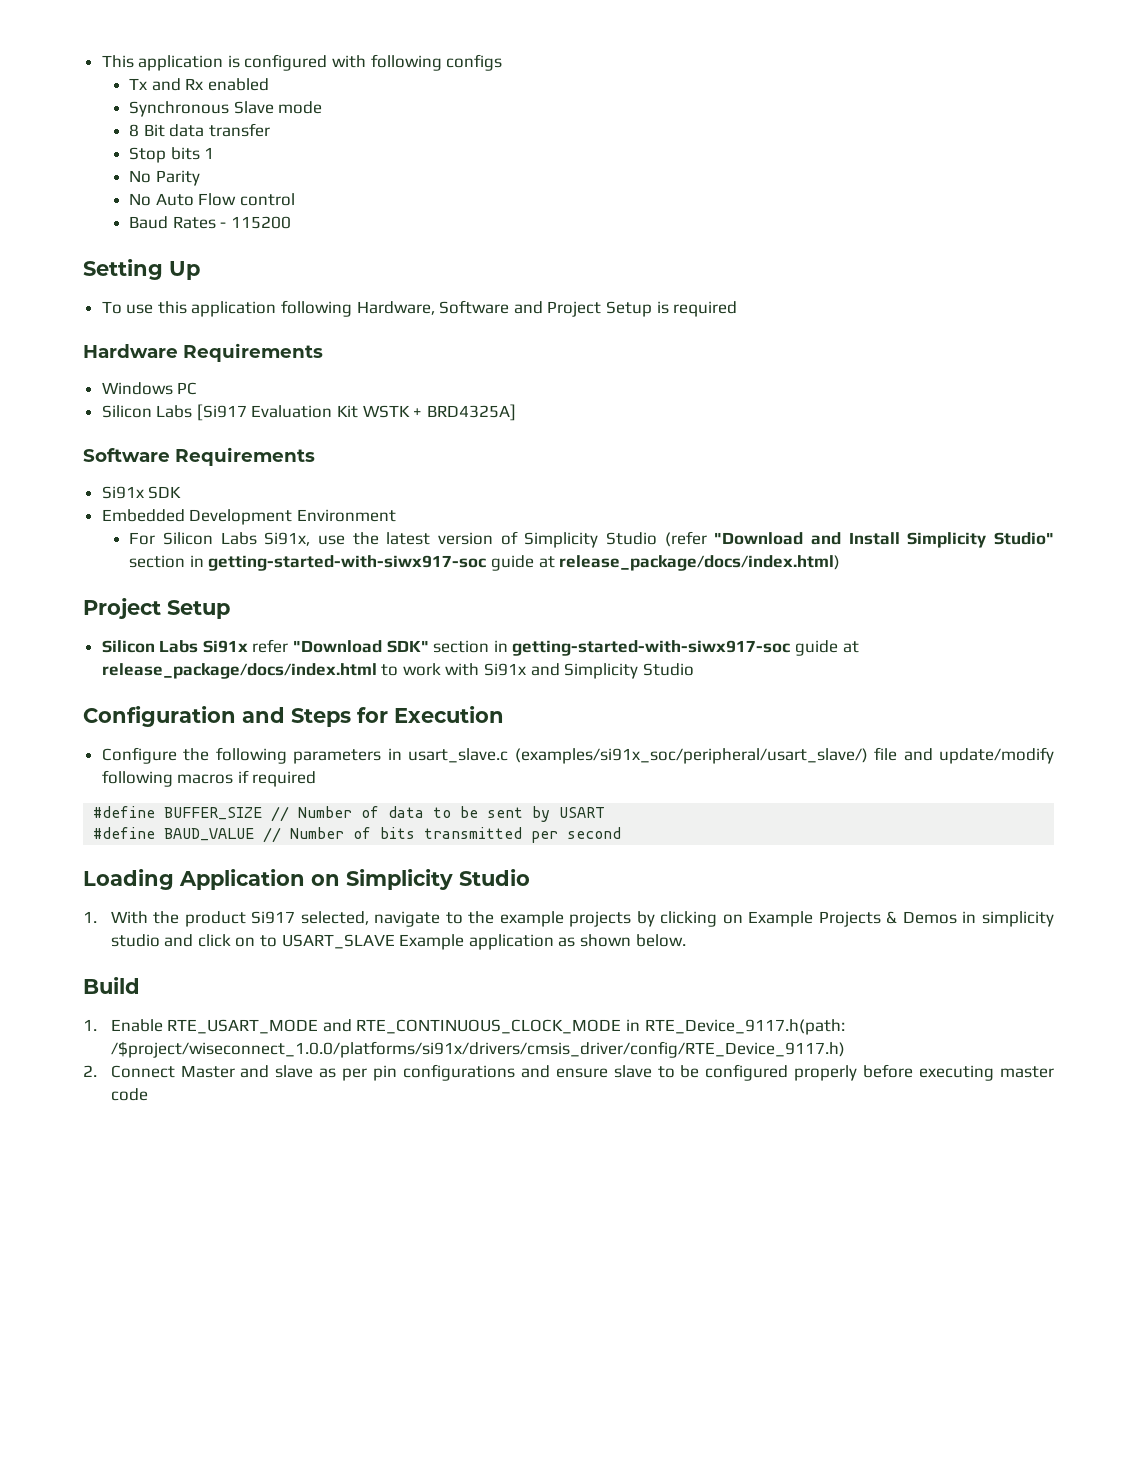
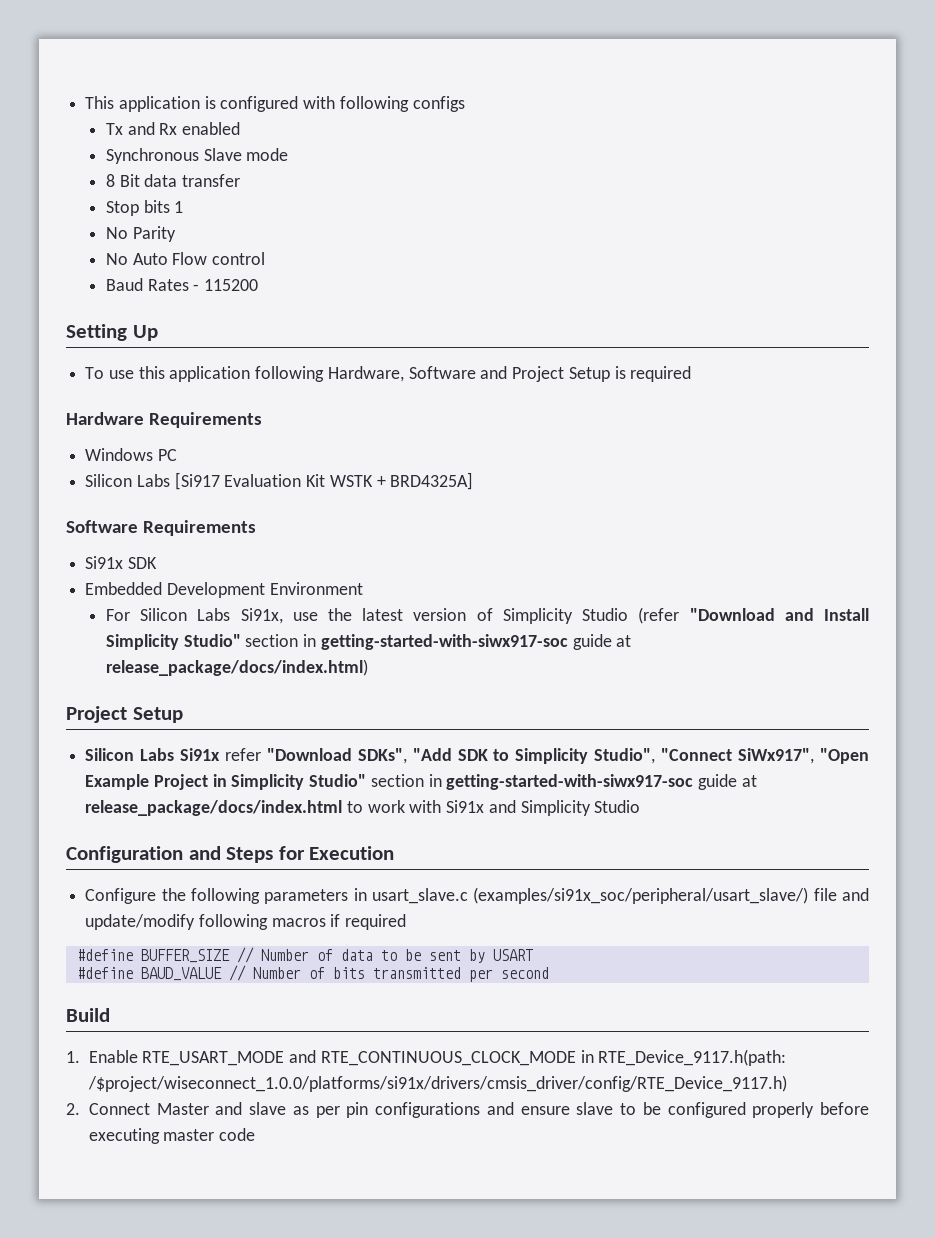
[386,640,429,653] SDK" -> [357,748,869,764] [85,774,367,790] SDKs", "Add SDK to Simplicity Studio", "Connect SiWx917", "Open Example Project in Simplicity Studio"
[83,869,530,890] [83,911,1055,927] [110,934,686,950] // Loading Application on Simplicity Studio // 1. With the product Si917 selected, navigate to the example projects by clicking on Example Projects & Demos in simplicity studio and click on to USART_SLAVE Example application as shown below. -> (549, 973) none

